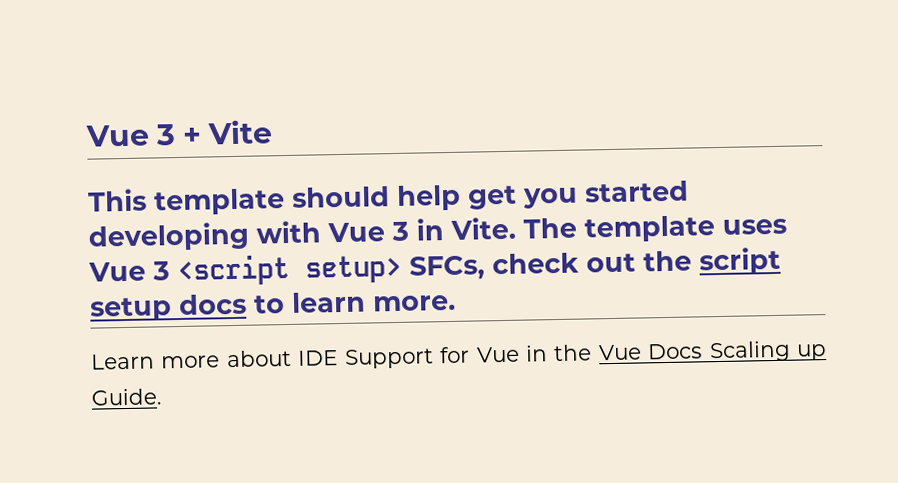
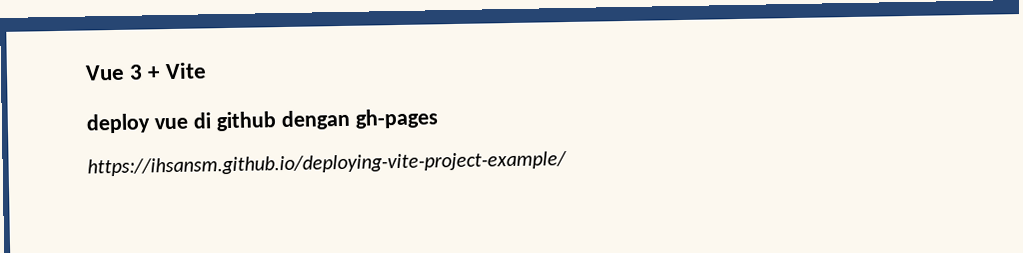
[87,180,689,216] [88,215,787,252] [88,246,781,287] [89,291,456,322] [91,340,827,370] [91,388,162,406] This template should help get you started developing with Vue 3 in Vite. The template uses Vue 3 <script setup> SFCs, check out the script setup docs to learn more. // Learn more about IDE Support for Vue in the Vue Docs Scaling up Guide. -> [86,108,439,134] [87,151,567,177] deploy vue di github dengan gh-pages // https://ihsansm.github.io/deploying-vite-project-example/

